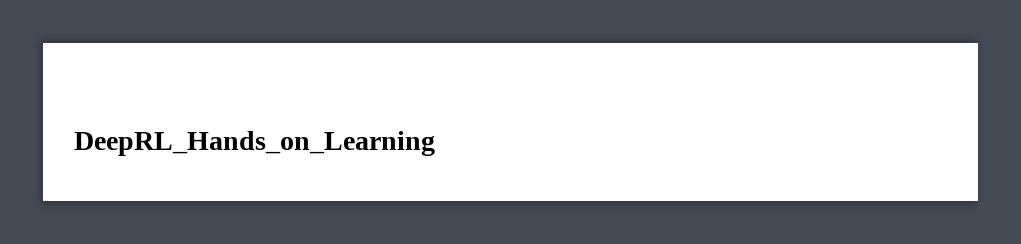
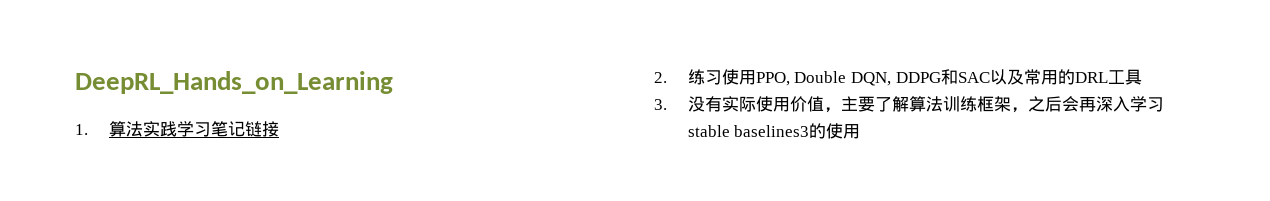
(435, 143) none -> [75,121,279,137] [654,69,1142,86] [654,96,1164,113] [687,123,861,139] // 1.算法实践学习笔记链接 // 2.练习使用PPO, Double DQN, DDPG和SAC以及常用的DRL工具 // 3.没有实际使用价值，主要了解算法训练框架，之后会再深入学习stable baselines3的使用

